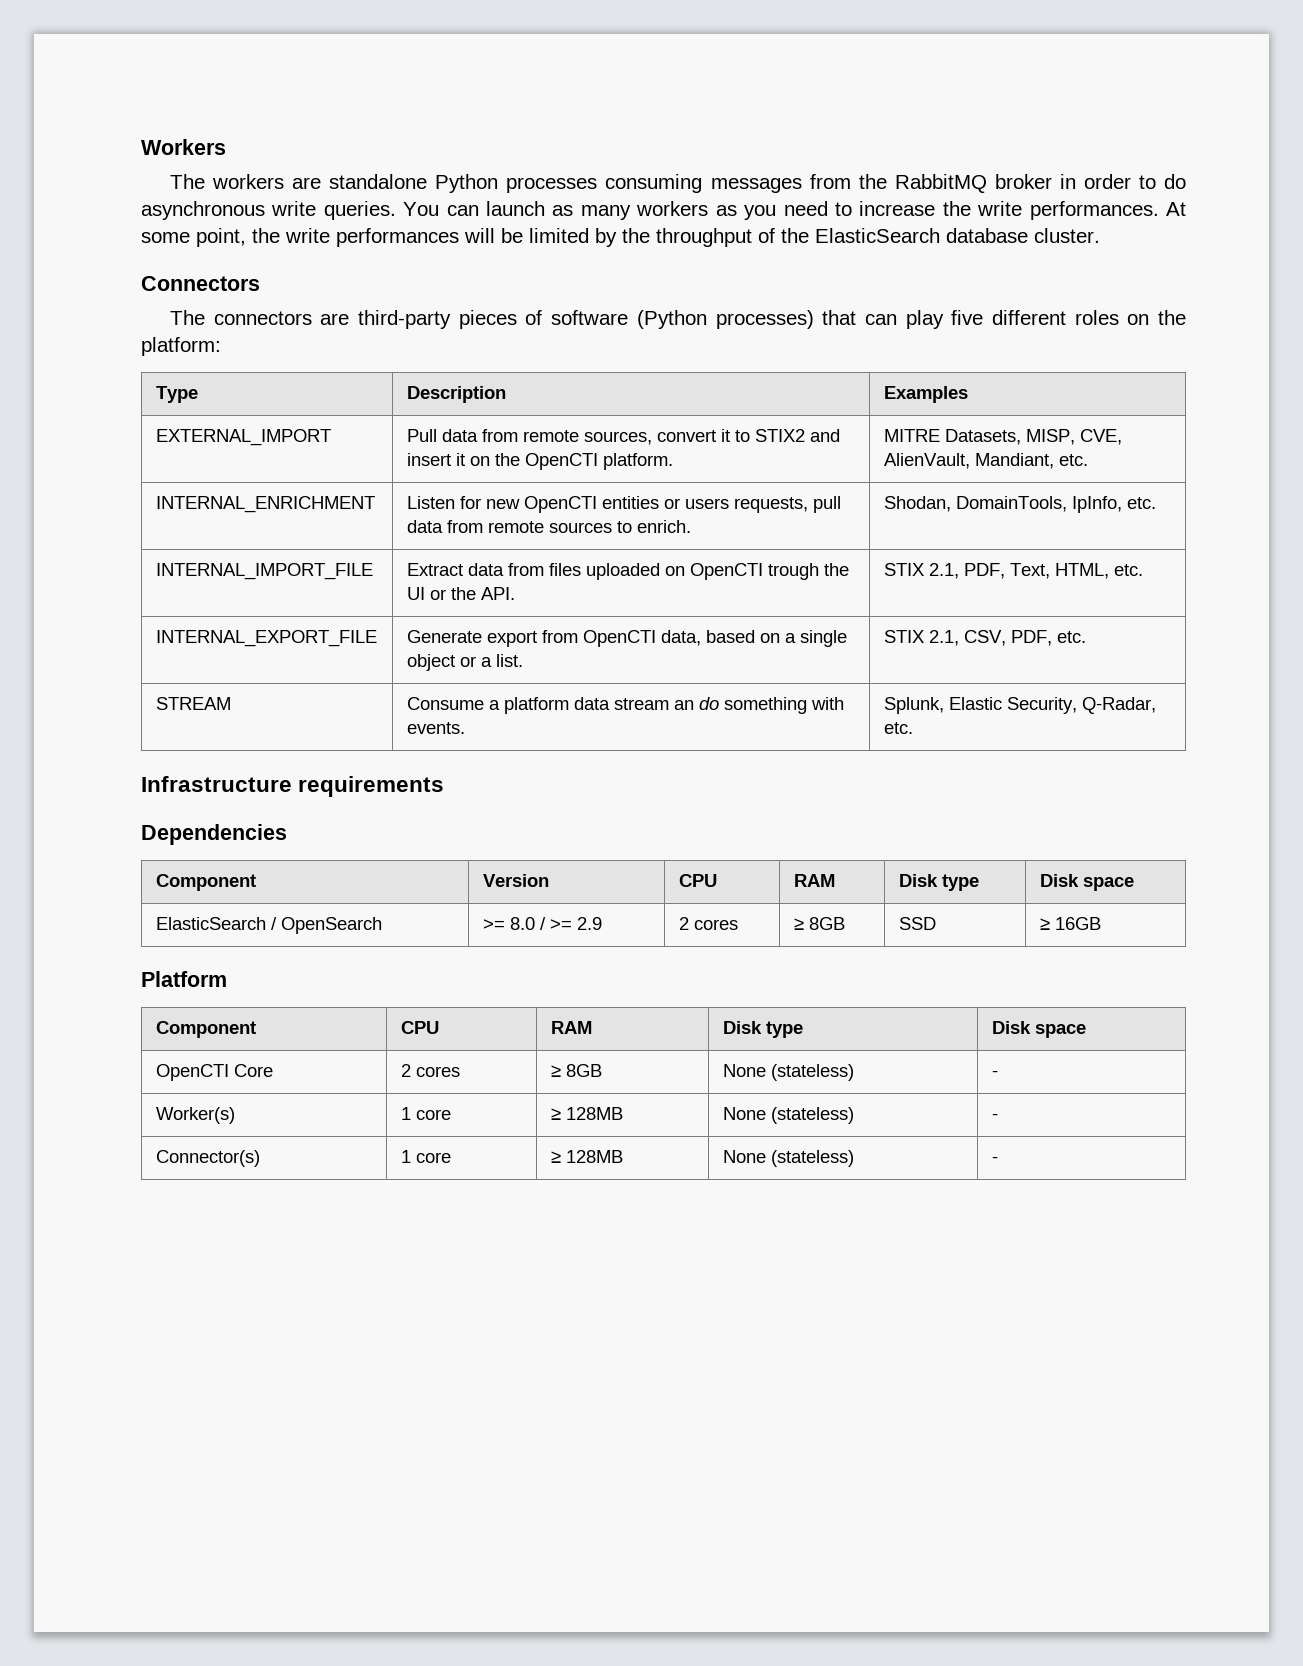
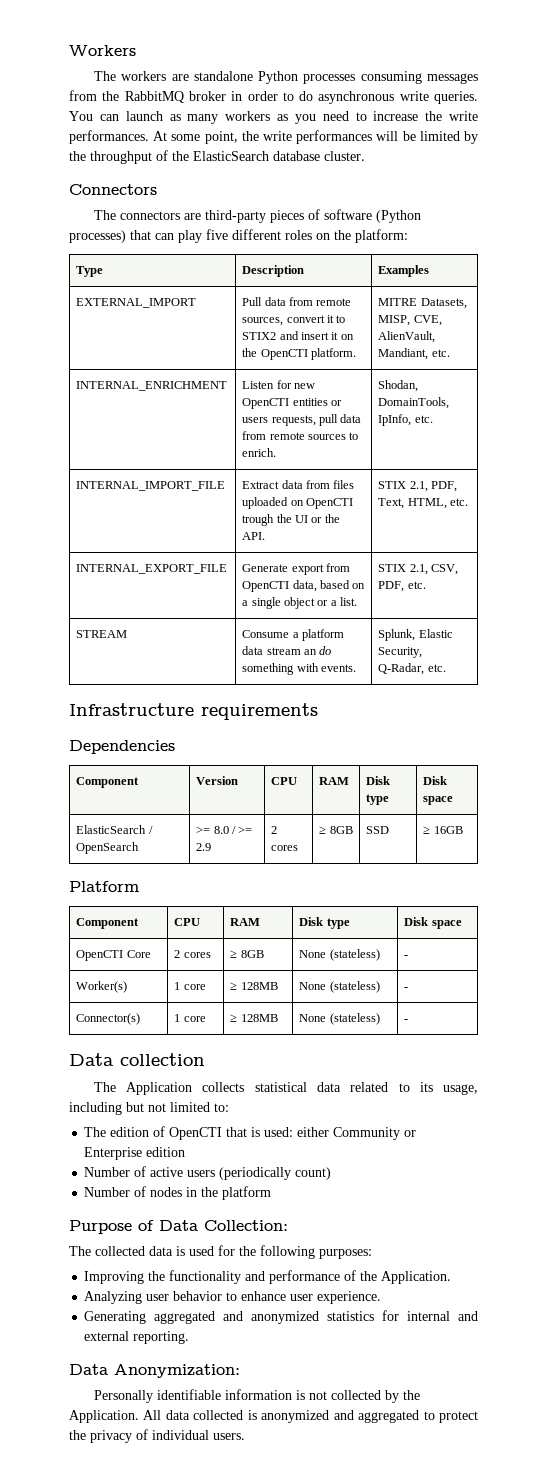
(998, 1159) none -> [69,1053,205,1066] [93,1082,478,1095] [69,1102,229,1115] [84,1126,417,1140] [84,1147,186,1160] [84,1166,332,1180] [84,1186,272,1200] [69,1220,288,1234] [69,1245,372,1259] [84,1270,452,1284] [84,1291,382,1304] [84,1310,478,1324] [84,1331,190,1344] [69,1364,240,1378] [93,1389,420,1403] [69,1410,479,1423] [69,1429,245,1443] // Data collection // The Application collects statistical data related to its usage, including but not limited to: // The edition of OpenCTI that is used: either Community or Enterprise edition // Number of active users (periodically count) // Number of nodes in the platform // Purpose of Data Collection: // The collected data is used for the following purposes: // Improving the functionality and performance of the Application. // Analyzing user behavior to enhance user experience. // Generating aggregated and anonymized statistics for internal and external reporting. // Data Anonymization: // Personally identifiable information is not collected by the Application. All data collected is anonymized and aggregated to protect the privacy of individual users.

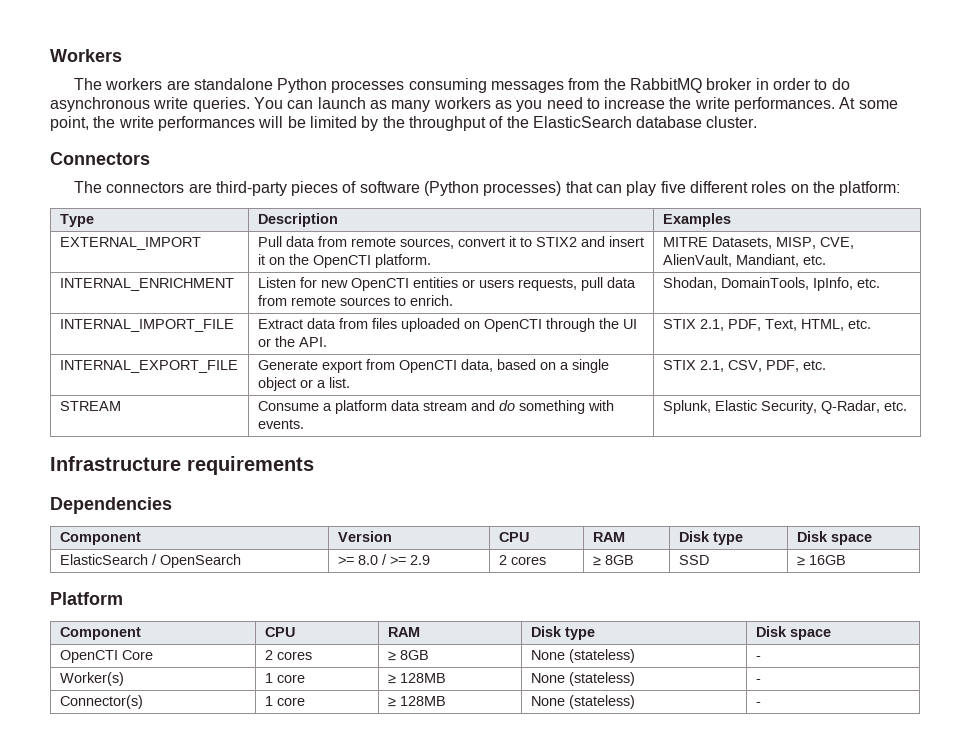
[242,514,275,526] trough -> [545,318,595,332] through
[303,649,317,655] an -> [470,400,495,411] and
[69,1053,205,1066] [93,1082,478,1095] [69,1102,229,1115] [84,1126,417,1140] [84,1147,186,1160] [84,1166,332,1180] [84,1186,272,1200] [69,1220,288,1234] [69,1245,372,1259] [84,1270,452,1284] [84,1291,382,1304] [84,1310,478,1324] [84,1331,190,1344] [69,1364,240,1378] [93,1389,420,1403] [69,1410,479,1423] [69,1429,245,1443] // Data collection // The Application collects statistical data related to its usage, including but not limited to: // The edition of OpenCTI that is used: either Community or Enterprise edition // Number of active users (periodically count) // Number of nodes in the platform // Purpose of Data Collection: // The collected data is used for the following purposes: // Improving the functionality and performance of the Application. // Analyzing user behavior to enhance user experience. // Generating aggregated and anonymized statistics for internal and external reporting. // Data Anonymization: // Personally identifiable information is not collected by the Application. All data collected is anonymized and aggregated to protect the privacy of individual users. -> (761, 704) none

